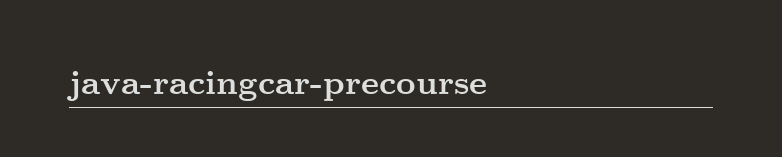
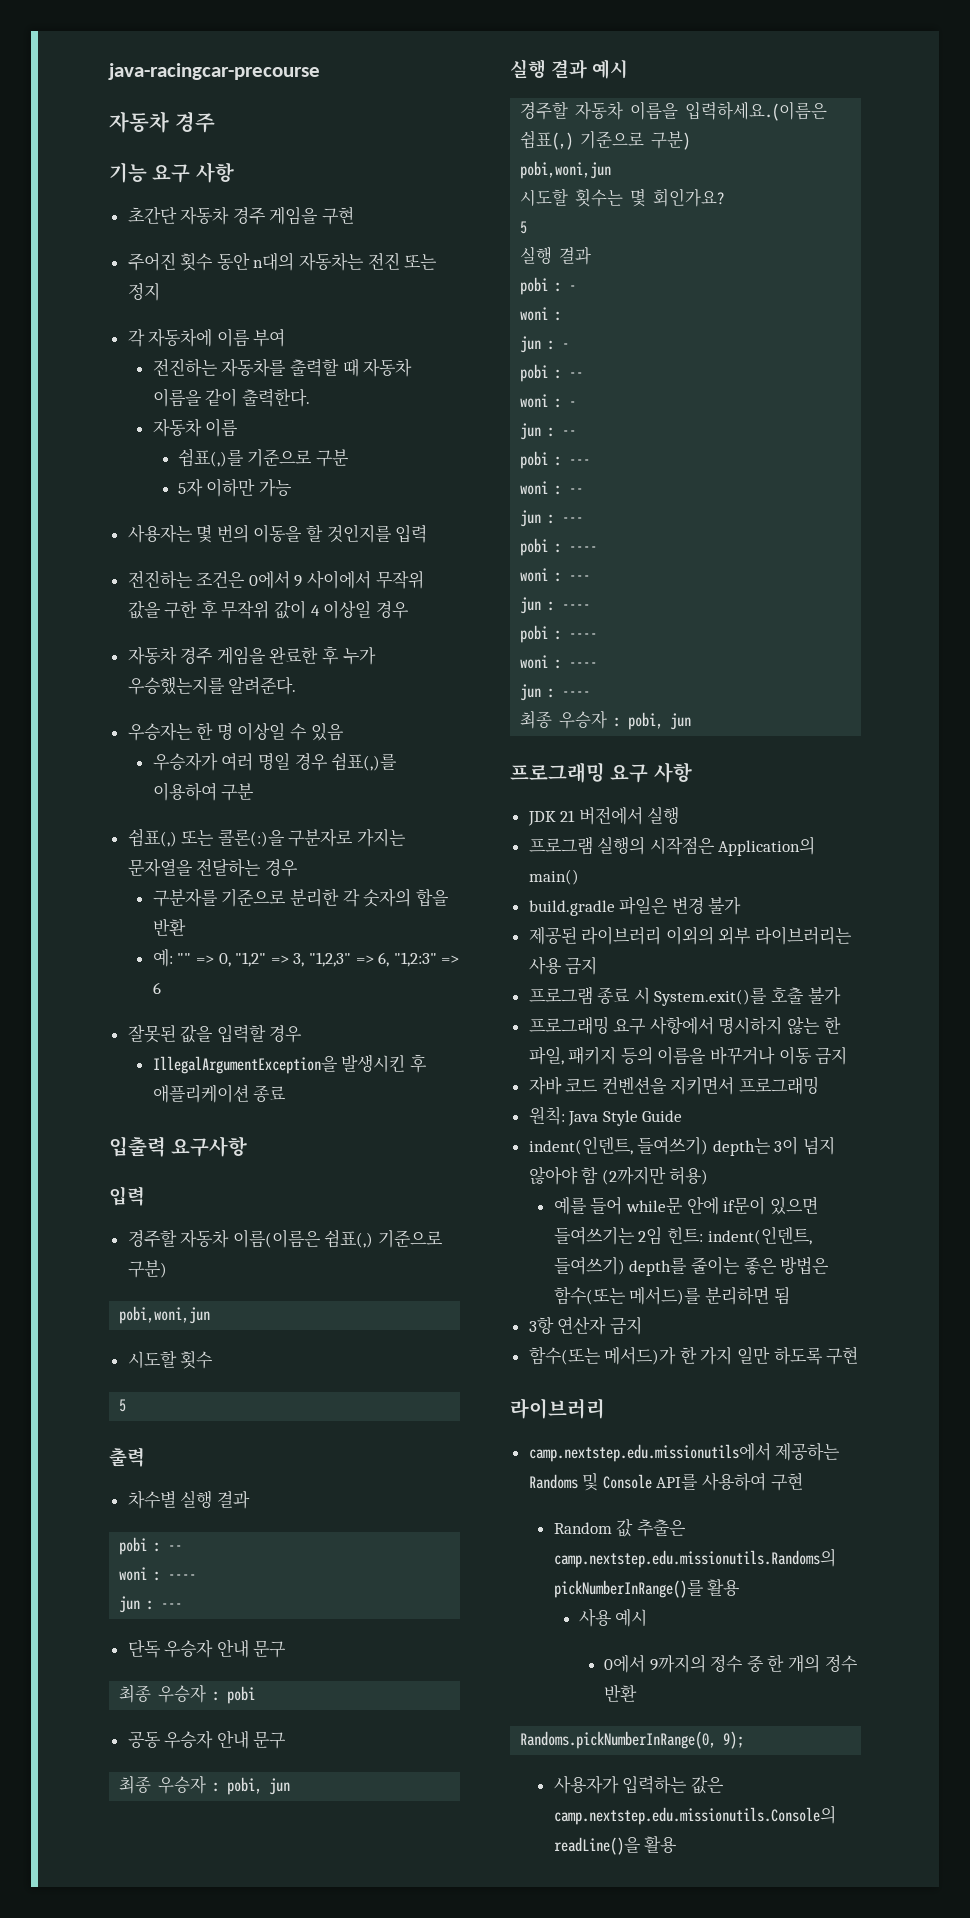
(487, 86) none -> [109,111,215,133] [109,162,234,183] [127,206,355,225] [127,252,438,271] [127,283,160,301] [127,328,286,347] [152,358,413,377] [152,388,310,407] [152,418,239,437] [177,448,350,467] [177,478,293,497] [127,524,428,543] [127,570,424,589] [127,600,409,619] [127,646,376,665] [127,677,297,695] [127,722,344,741] [152,752,398,771] [152,782,255,801] [127,828,407,847] [127,858,298,877] [152,888,449,907] [152,919,186,936] [152,949,460,967] [152,982,161,994] [127,1024,303,1043] [152,1054,427,1074] [152,1084,287,1103] [109,1136,248,1157] [109,1186,145,1206] [127,1229,444,1248] [127,1260,167,1278] [119,1306,211,1324] [127,1351,214,1369] [119,1399,127,1412] [109,1447,145,1467] [127,1490,250,1509] [119,1537,183,1555] [119,1567,197,1581] [119,1596,183,1613] [127,1639,287,1658] [119,1685,256,1704] [127,1730,287,1749] [119,1776,291,1795] [510,59,628,79] [520,101,828,121] [520,130,691,150] [520,161,612,179] [520,188,725,207] [520,221,528,234] [520,246,592,265] [520,277,577,295] [520,307,563,321] [520,336,570,353] [520,364,584,382] [520,394,577,408] [520,423,577,440] [520,451,591,469] [520,481,584,495] [520,510,584,527] [520,538,598,556] [520,568,591,582] [520,597,591,614] [520,625,598,643] [520,655,598,669] [520,684,591,701] [520,711,692,730] [510,762,692,783] [527,806,680,826] [528,836,816,856] [528,869,579,885] [528,896,742,916] [528,926,853,945] [528,956,598,975] [528,986,841,1006] [528,1016,841,1035] [528,1046,848,1065] [528,1076,820,1095] [528,1106,683,1126] [528,1136,836,1156] [528,1166,709,1185] [553,1196,818,1215] [553,1226,812,1245] [553,1256,830,1276] [553,1286,790,1305] [528,1316,642,1335] [528,1346,859,1365] [510,1398,605,1419] [528,1442,841,1462] [528,1472,803,1491] [553,1518,686,1537] [553,1548,836,1568] [553,1579,741,1598] [578,1608,648,1627] [603,1654,858,1673] [603,1685,637,1702] [520,1731,745,1749] [553,1775,724,1794] [553,1805,836,1825] [553,1836,678,1855] // 자동차 경주 // 기능 요구 사항 // 초간단 자동차 경주 게임을 구현 // 주어진 횟수 동안 n대의 자동차는 전진 또는 정지 // 각 자동차에 이름 부여 // 전진하는 자동차를 출력할 때 자동차 이름을 같이 출력한다. // 자동차 이름 // 쉼표(,)를 기준으로 구분 // 5자 이하만 가능 // 사용자는 몇 번의 이동을 할 것인지를 입력 // 전진하는 조건은 0에서 9 사이에서 무작위 값을 구한 후 무작위 값이 4 이상일 경우 // 자동차 경주 게임을 완료한 후 누가 우승했는지를 알려준다. // 우승자는 한 명 이상일 수 있음 // 우승자가 여러 명일 경우 쉼표(,)를 이용하여 구분 // 쉼표(,) 또는 콜론(:)을 구분자로 가지는 문자열을 전달하는 경우 // 구분자를 기준으로 분리한 각 숫자의 합을 반환 // 예: "" => 0, "1,2" => 3, "1,2,3" => 6, "1,2:3" => 6 // 잘못된 값을 입력할 경우 // IllegalArgumentException을 발생시킨 후 애플리케이션 종료 // 입출력 요구사항 // 입력 // 경주할 자동차 이름(이름은 쉼표(,) 기준으로 구분) // pobi,woni,jun // 시도할 횟수 // 5 // 출력 // 차수별 실행 결과 // pobi : -- // woni : ---- // jun : --- // 단독 우승자 안내 문구 // 최종 우승자 : pobi // 공동 우승자 안내 문구 // 최종 우승자 : pobi, jun // 실행 결과 예시 // 경주할 자동차 이름을 입력하세요.(이름은 쉼표(,) 기준으로 구분) // pobi,woni,jun // 시도할 횟수는 몇 회인가요? // 5 // 실행 결과 // pobi : - // woni : // jun : - // pobi : -- // woni : - // jun : -- // pobi : --- // woni : -- // jun : --- // pobi : ---- // woni : --- // jun : ---- // pobi : ---- // woni : ---- // jun : ---- // 최종 우승자 : pobi, jun // 프로그래밍 요구 사항 // JDK 21 버전에서 실행 // 프로그램 실행의 시작점은 Application의 main() // build.gradle 파일은 변경 불가 // 제공된 라이브러리 이외의 외부 라이브러리는 사용 금지 // 프로그램 종료 시 System.exit()를 호출 불가 // 프로그래밍 요구 사항에서 명시하지 않는 한 파일, 패키지 등의 이름을 바꾸거나 이동 금지 // 자바 코드 컨벤션을 지키면서 프로그래밍 // 원칙: Java Style Guide // indent(인덴트, 들여쓰기) depth는 3이 넘지 않아야 함 (2까지만 허용) // 예를 들어 while문 안에 if문이 있으면 들여쓰기는 2임 힌트: indent(인덴트, 들여쓰기) depth를 줄이는 좋은 방법은 함수(또는 메서드)를 분리하면 됨 // 3항 연산자 금지 // 함수(또는 메서드)가 한 가지 일만 하도록 구현 // 라이브러리 // camp.nextstep.edu.missionutils에서 제공하는 Randoms 및 Console API를 사용하여 구현 // Random 값 추출은 camp.nextstep.edu.missionutils.Randoms의 pickNumberInRange()를 활용 // 사용 예시 // 0에서 9까지의 정수 중 한 개의 정수 반환 // Randoms.pickNumberInRange(0, 9); // 사용자가 입력하는 값은 camp.nextstep.edu.missionutils.Console의 readLine()을 활용

